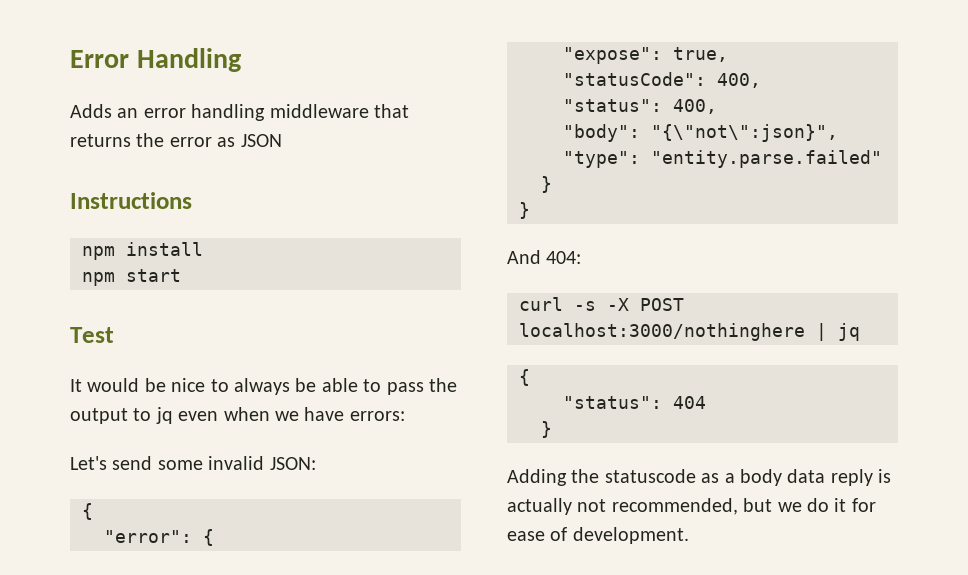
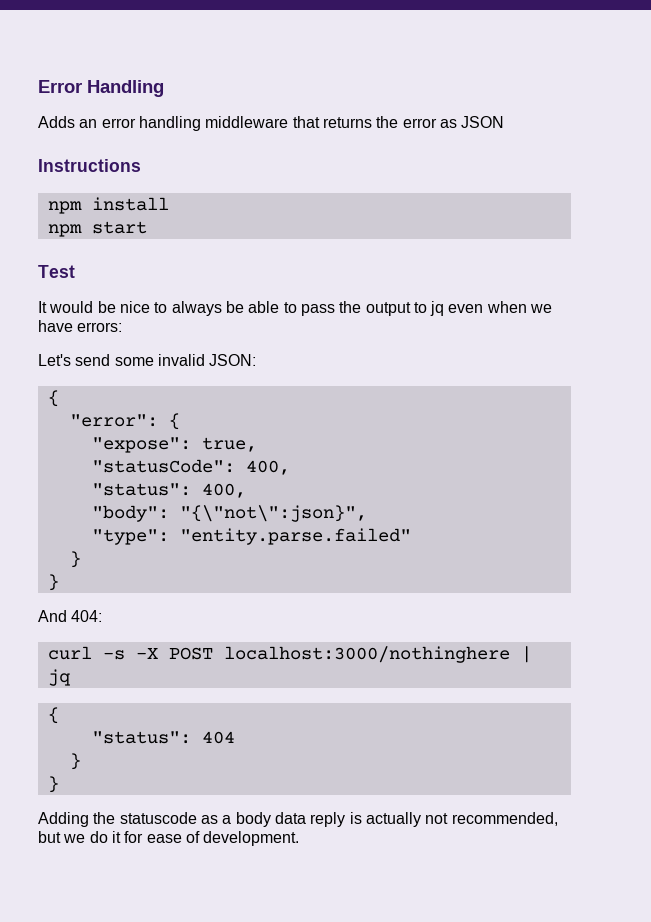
(552, 429) none -> [47,776,59,793] // }

